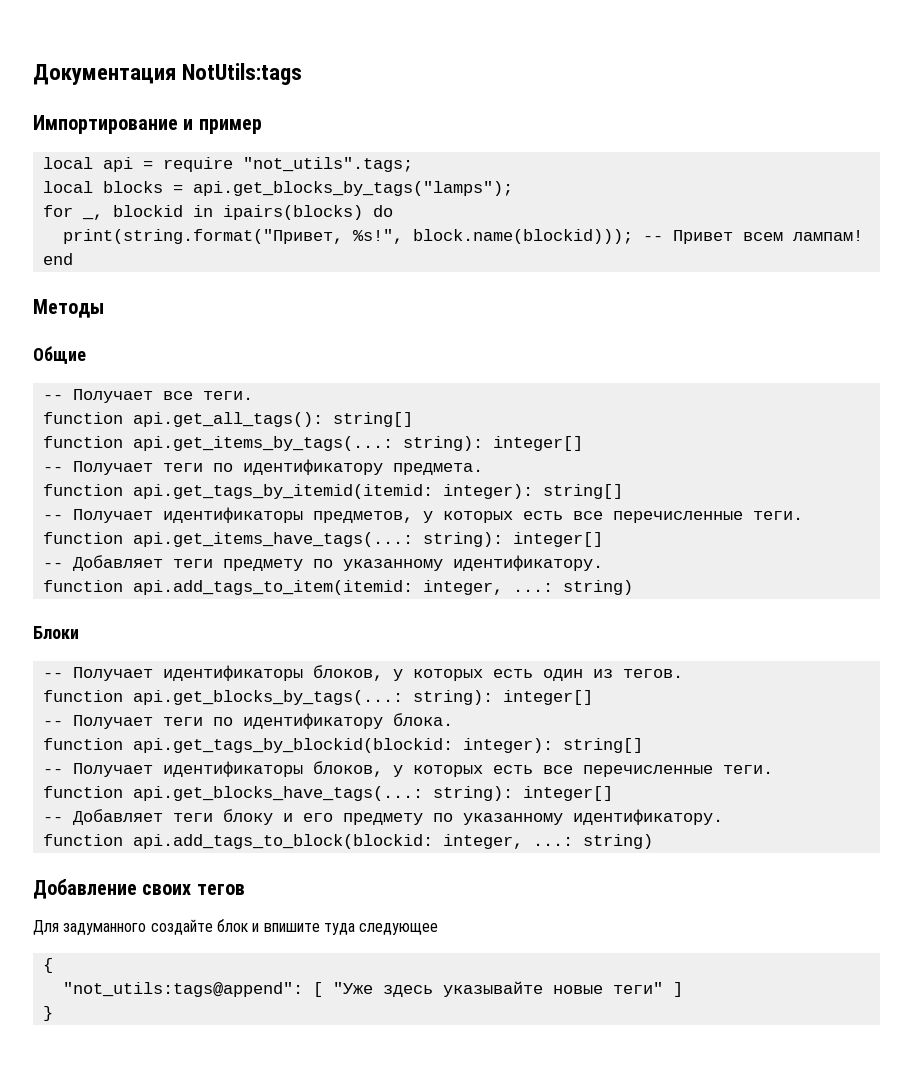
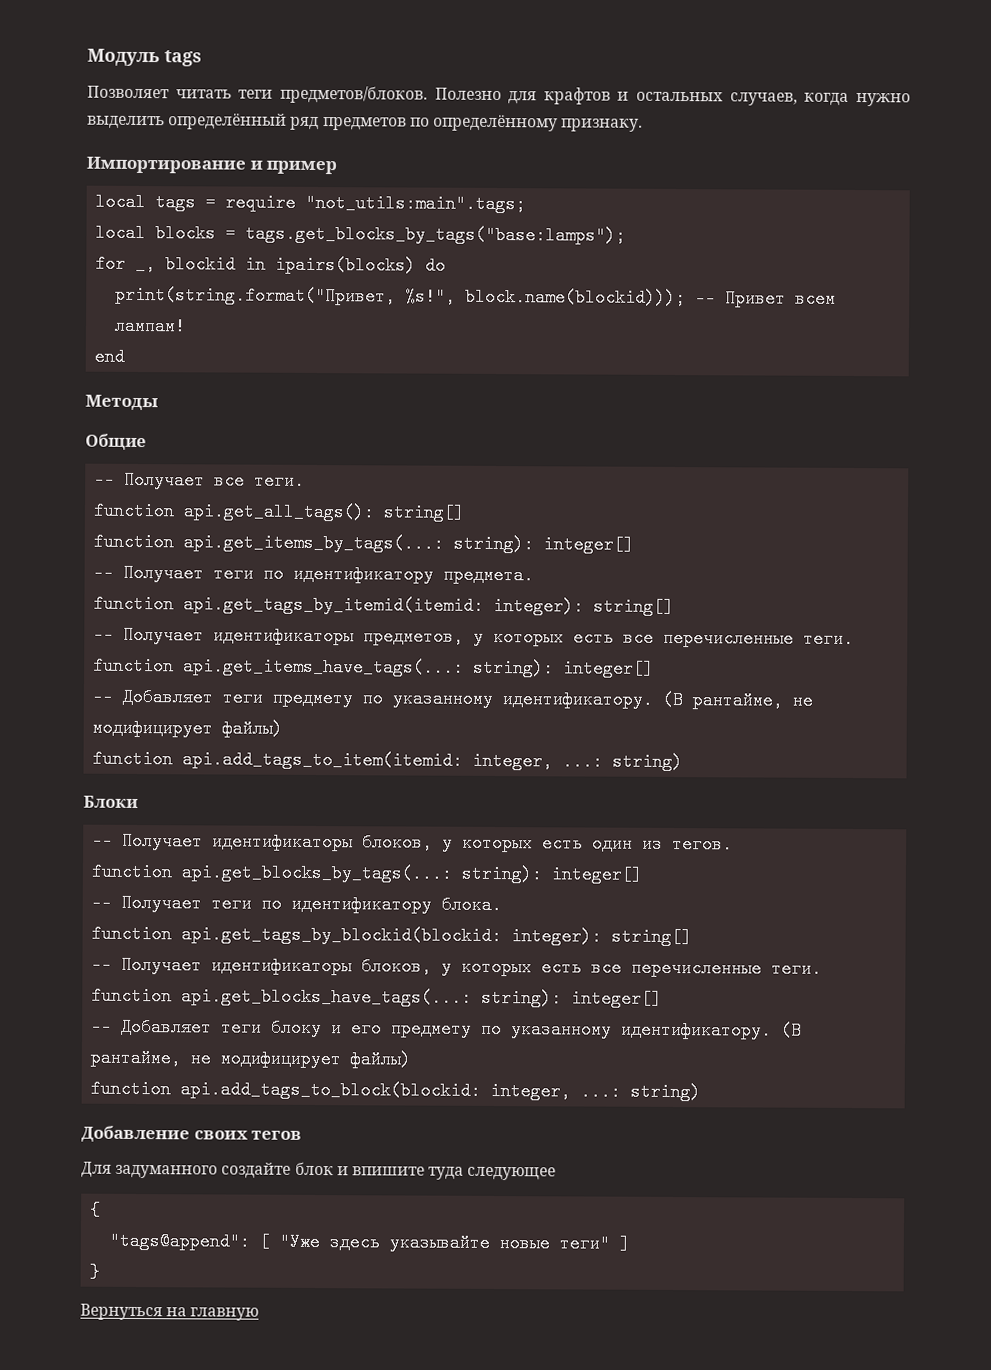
[33,63,303,85] Документация NotUtils:tags -> [87,48,202,67] [87,85,911,107] [87,113,644,132] Модуль tags // Позволяет читать теги предметов/блоков. Полезно для крафтов и остальных случаев, когда нужно выделить определённый ряд предметов по определённому признаку.
[102,157,133,172] api -> [155,193,197,212] tags
[242,157,413,172] "not_utils".tags; -> [305,193,527,214] "not_utils:main".tags;
[192,181,513,196] api.get_blocks_by_tags("lamps"); -> [245,224,627,245] tags.get_blocks_by_tags("base:lamps");
(603, 563) none -> [662,690,814,710] [92,719,284,738] (В рантайме, не модифицирует файлы)
(723, 817) none -> [781,1021,803,1040] [90,1048,412,1069] (В рантайме, не модифицирует файлы)
[62,982,303,997] "not_utils:tags@append": -> [109,1231,251,1251] "tags@append":
(53, 1013) none -> [80,1303,260,1321] // Вернуться на главную

